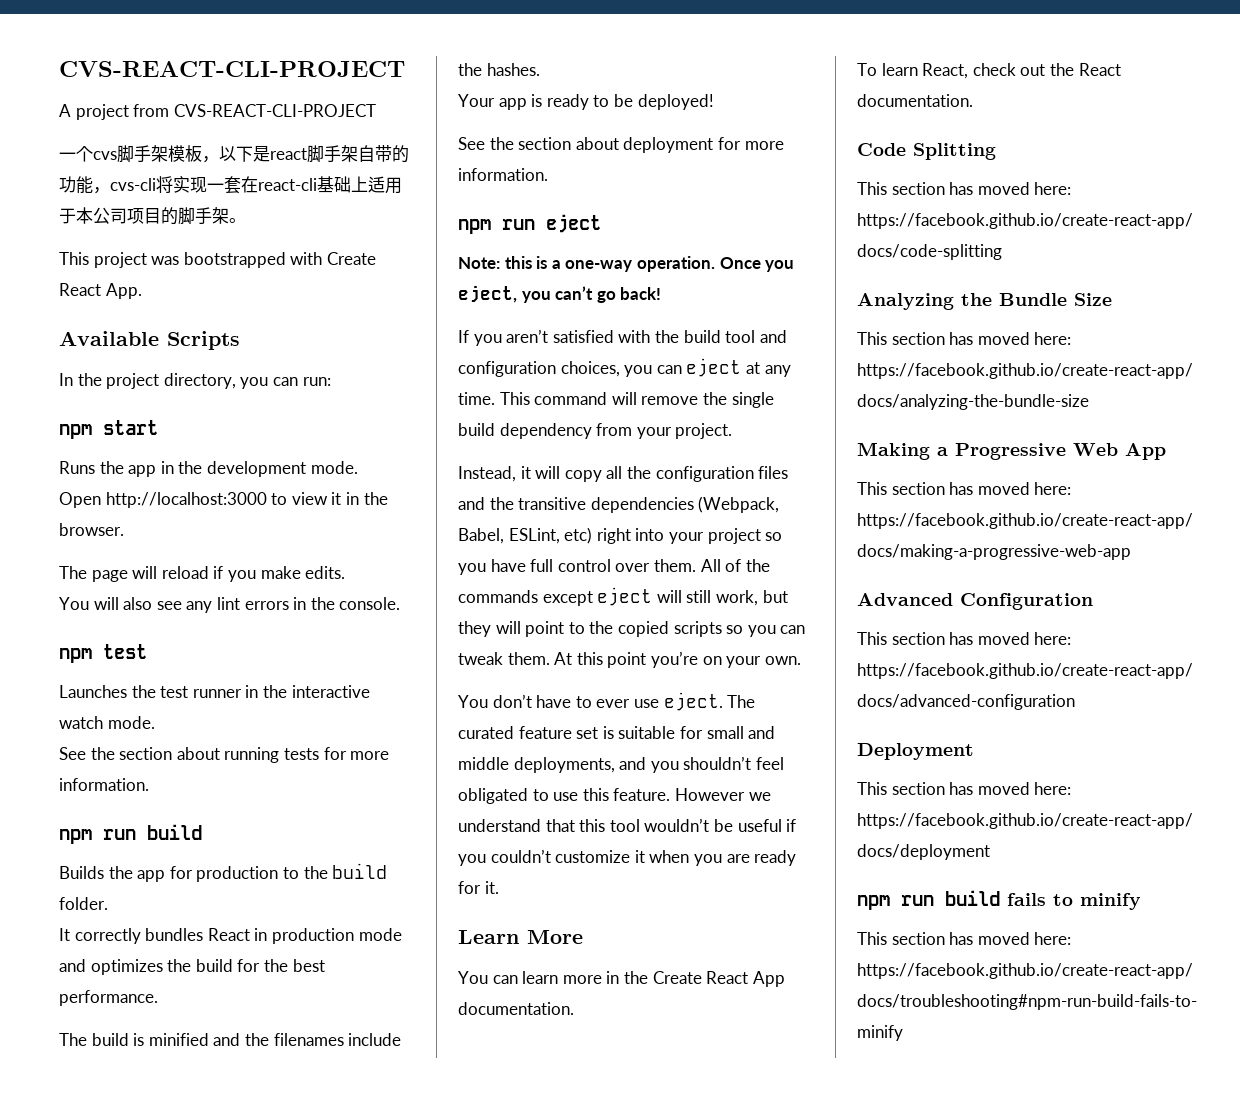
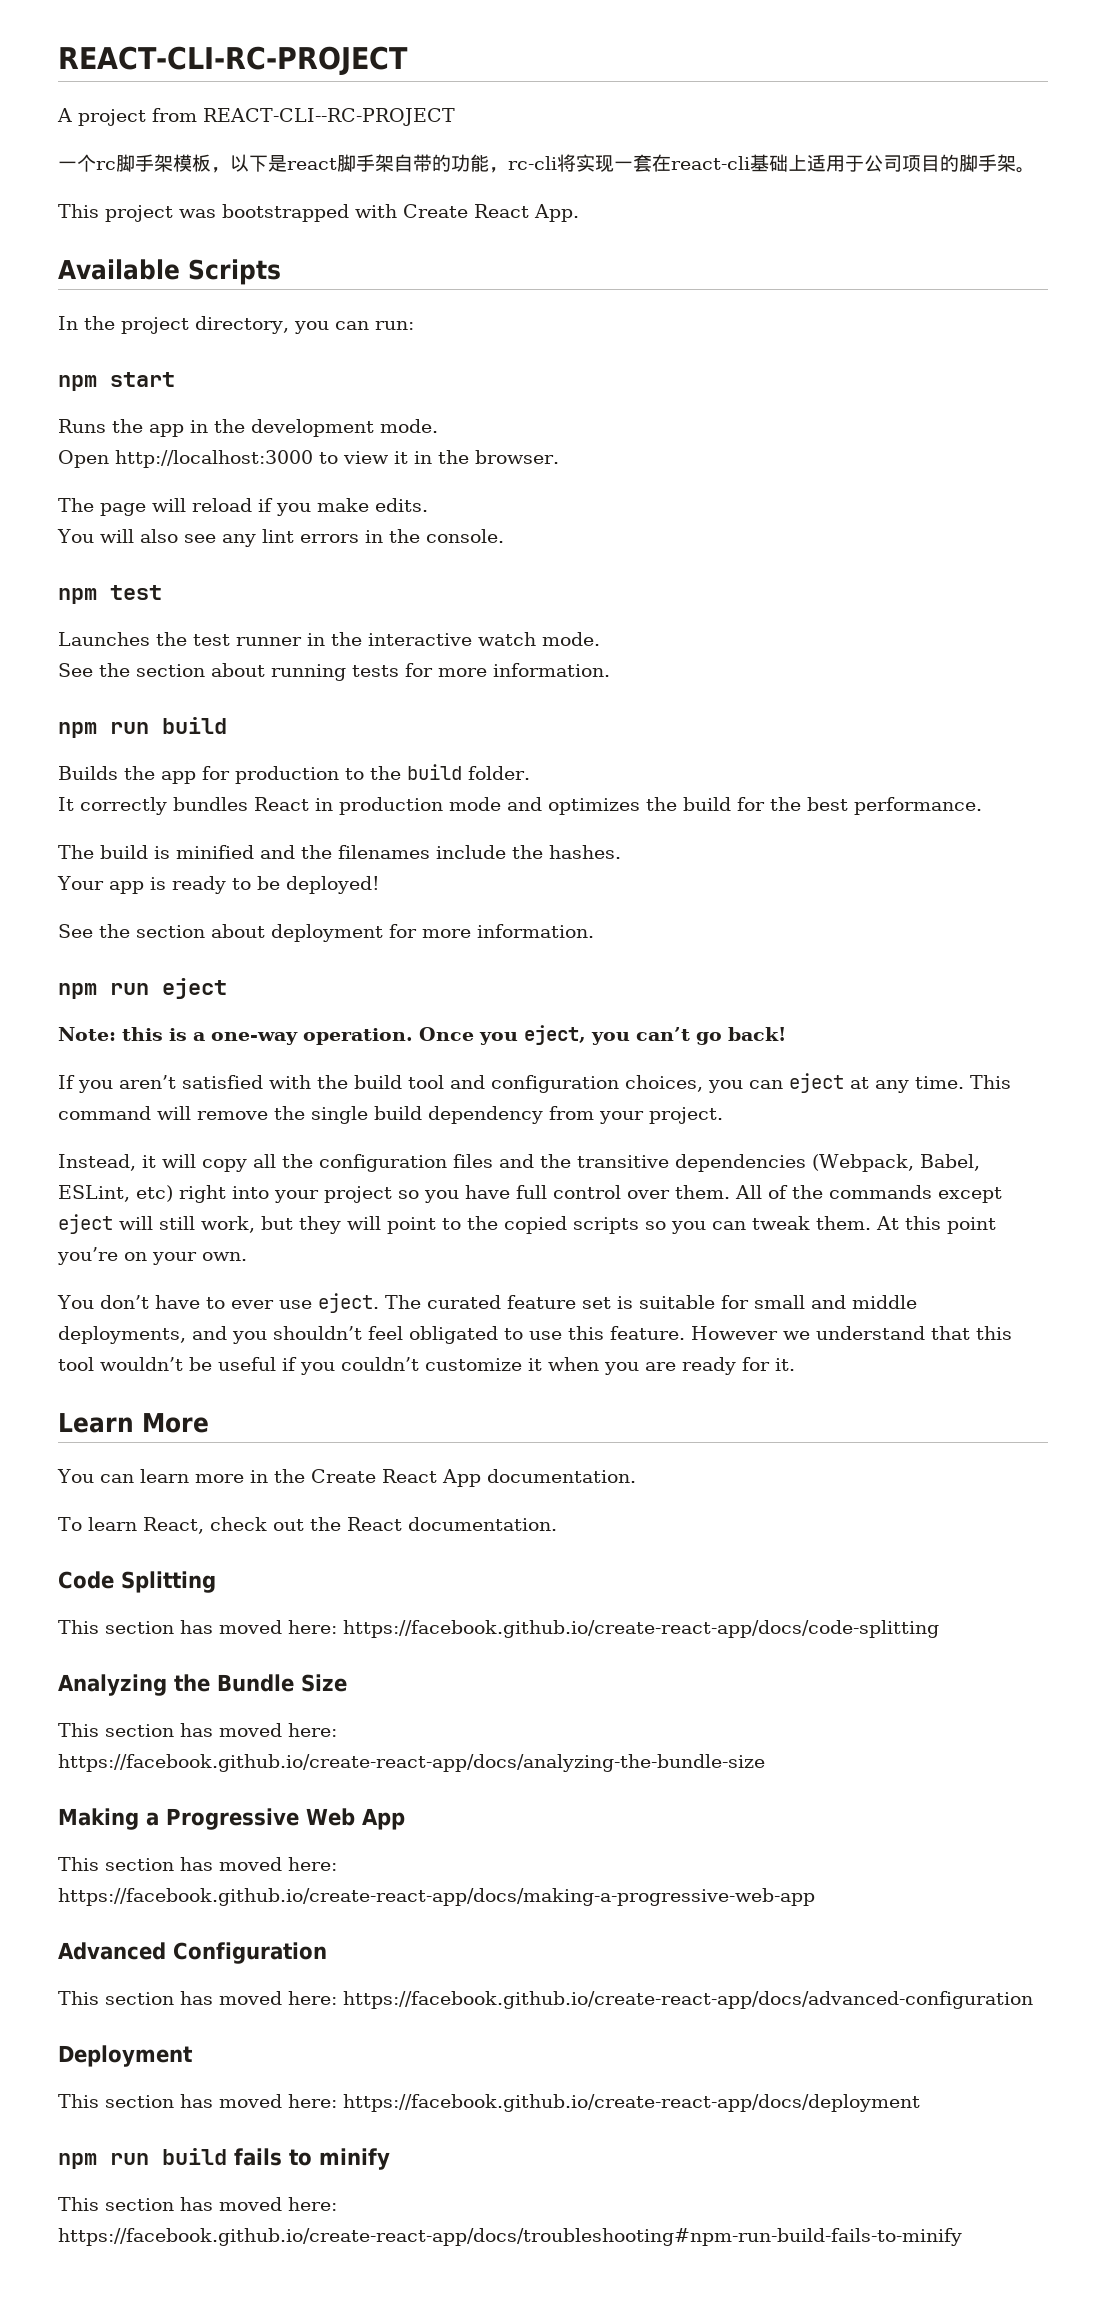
[59,61,405,77] CVS-REACT-CLI-PROJECT -> [58,46,408,75] REACT-CLI-RC-PROJECT
[173,104,376,117] CVS-REACT-CLI-PROJECT -> [203,108,455,126] REACT-CLI--RC-PROJECT
[93,151,117,160] cvs -> [96,161,116,170] rc
[110,178,156,191] cvs-cli -> [508,156,557,170] rc-cli
[76,207,93,224] 本 -> (864, 163) none

